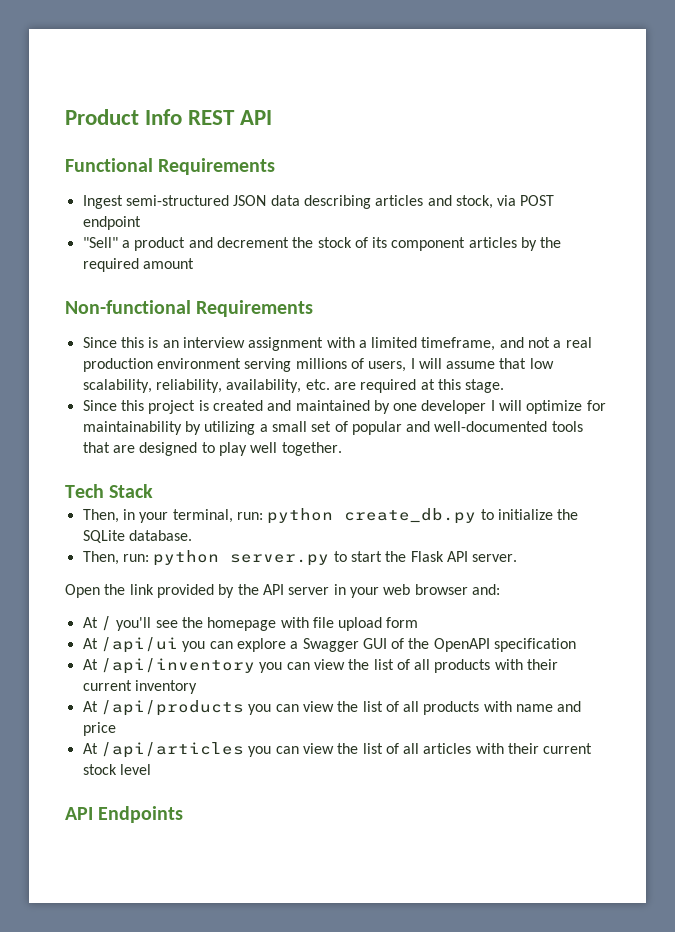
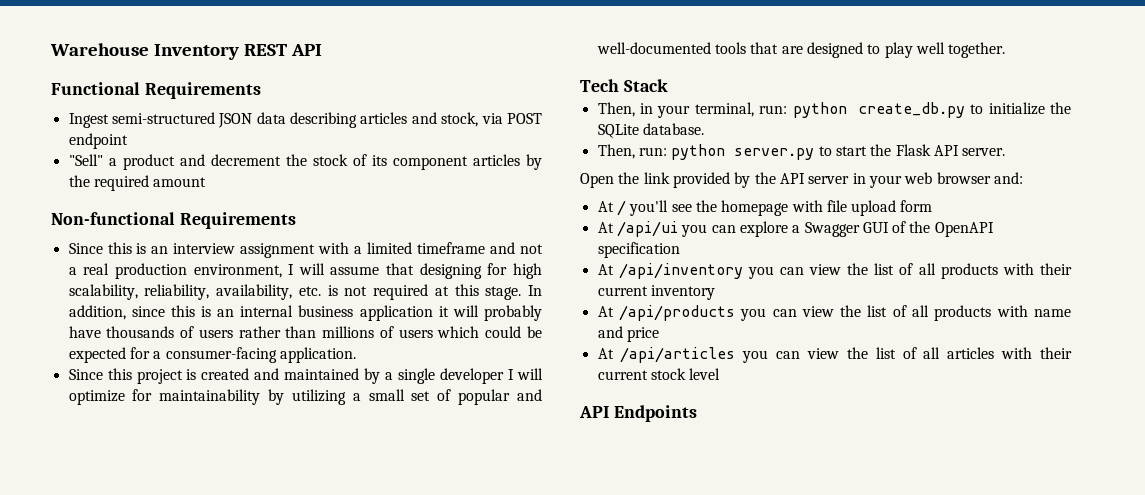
[65,109,183,125] Product Info -> [50,43,239,60] Warehouse Inventory
[421,337,496,351] timeframe, -> [417,242,486,254] timeframe
[156,358,407,372] environment serving millions of users, -> [193,264,282,278] environment,
[529,358,554,369] low -> [419,263,542,279] designing for high
[333,382,356,390] are -> [327,285,368,296] is not
(505, 386) none -> [528,285,542,296] [68,305,542,321] [68,326,542,338] [68,347,356,363] In addition, since this is an internal business application it will probably have thousands of users rather than millions of users which could be expected for a consumer-facing application.
[393,403,418,411] one -> [385,368,436,384] a single

